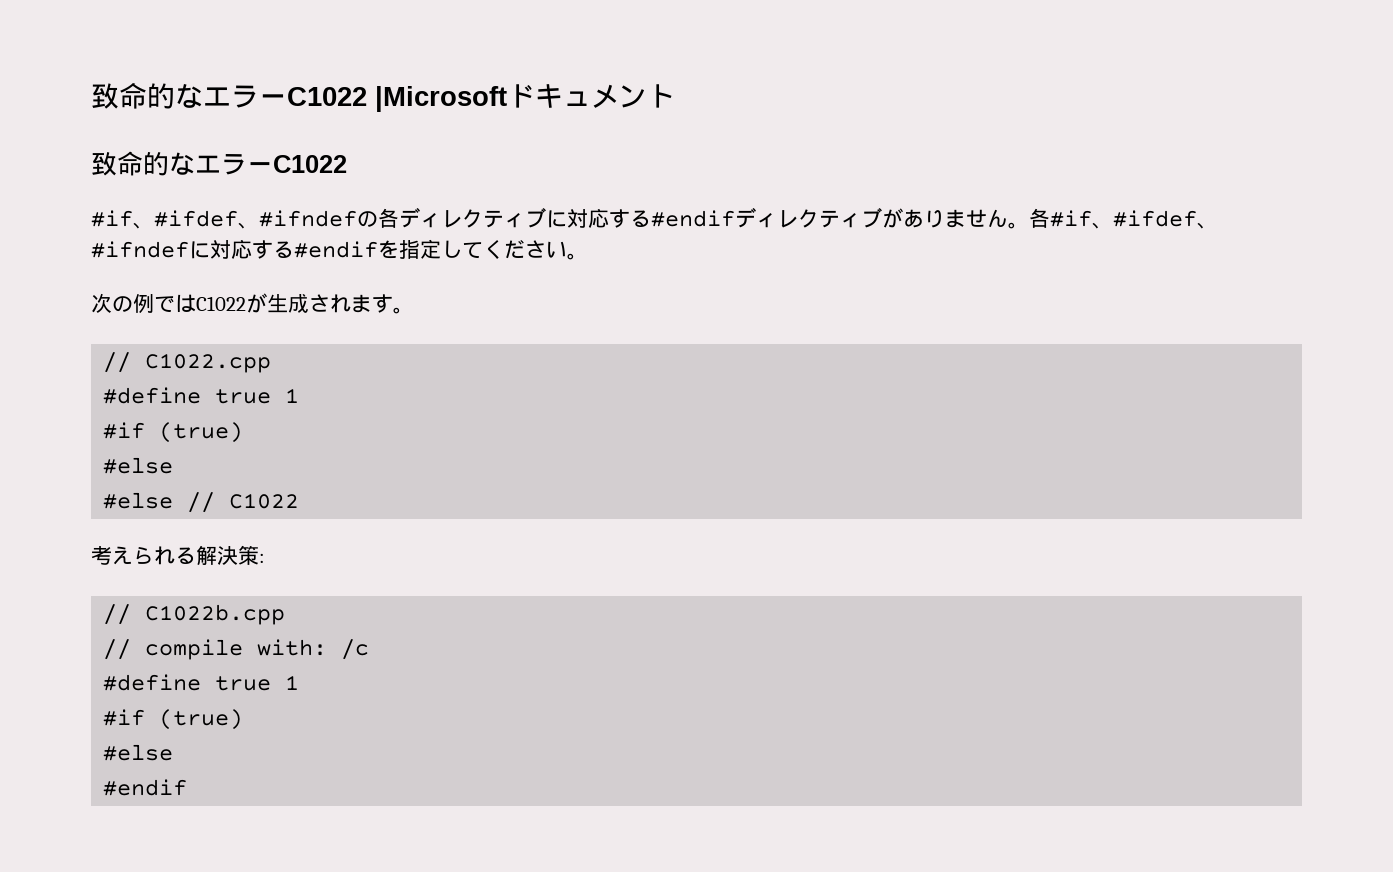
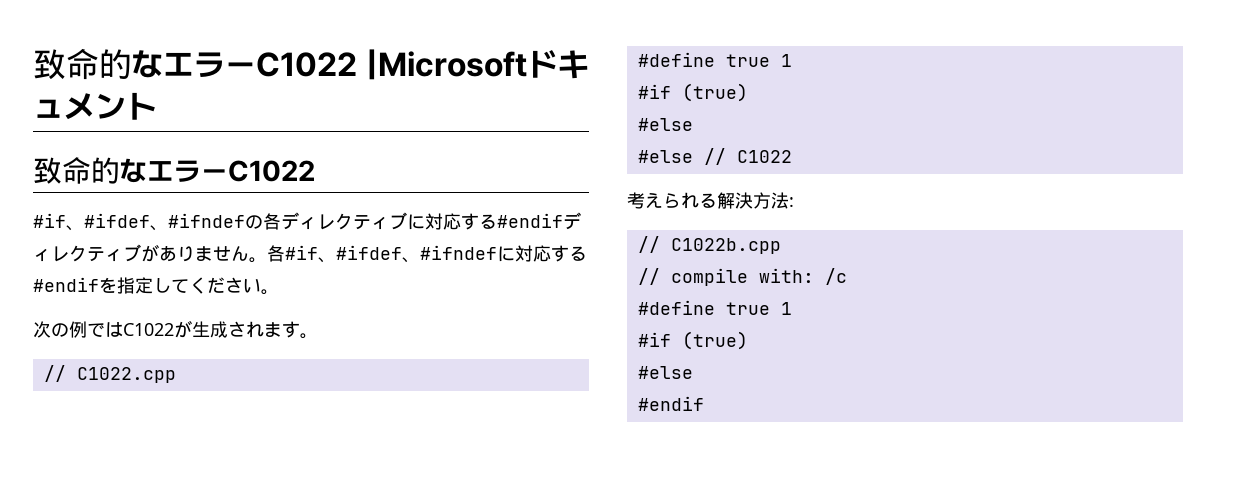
[238,545,259,565] 策 -> [753,192,789,209] 方法

